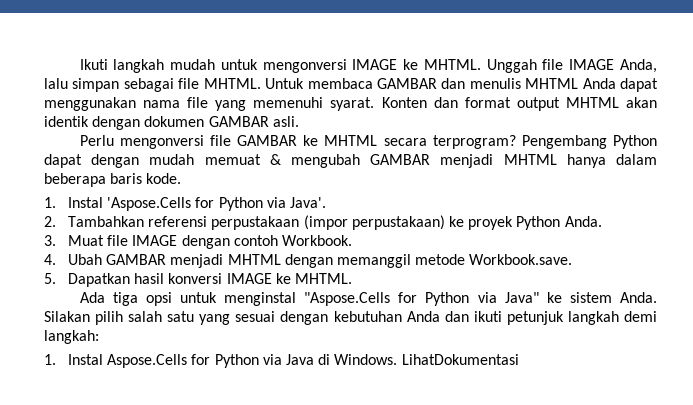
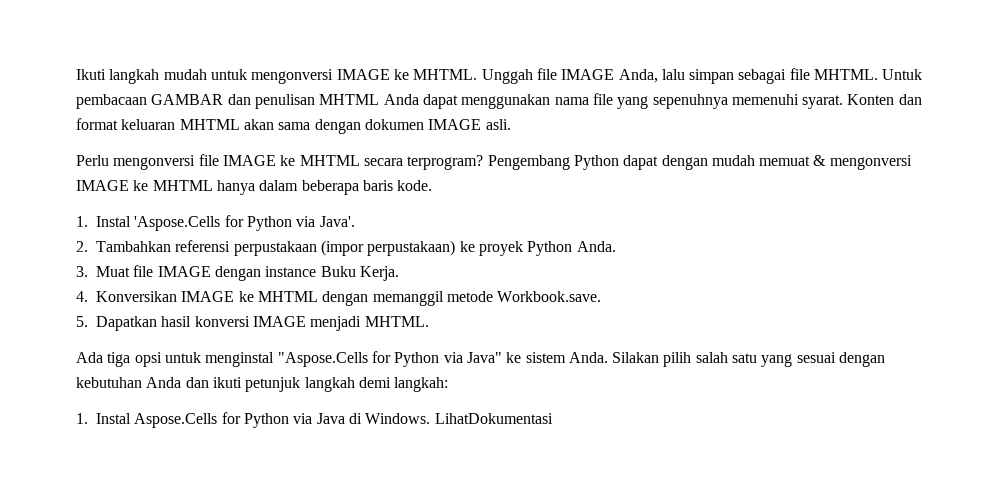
[307,78,373,89] membaca -> [76,94,147,109] pembacaan
[469,78,521,89] menulis -> [254,94,315,109] penulisan
(247, 105) none -> [652,94,728,109] sepenuhnya
[516,97,560,111] output -> [121,119,176,130] keluaran
[44,116,89,127] identik -> [278,122,311,130] sama
[208,116,269,127] GAMBAR -> [428,119,482,130] IMAGE
[237,135,298,146] GAMBAR -> [222,155,276,166] IMAGE
[291,154,494,168] mengubah GAMBAR menjadi -> [829,155,912,170] [76,180,149,191] mengonversi IMAGE ke
[233,235,352,246] [44,254,224,268] contoh Workbook. // 4. Ubah GAMBAR menjadi -> [265,266,399,281] [76,291,254,302] instance Buku Kerja. // 4. Konversikan IMAGE ke
[275,273,291,284] ke -> [310,316,362,331] menjadi

